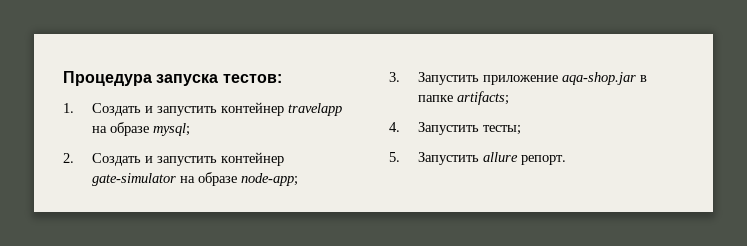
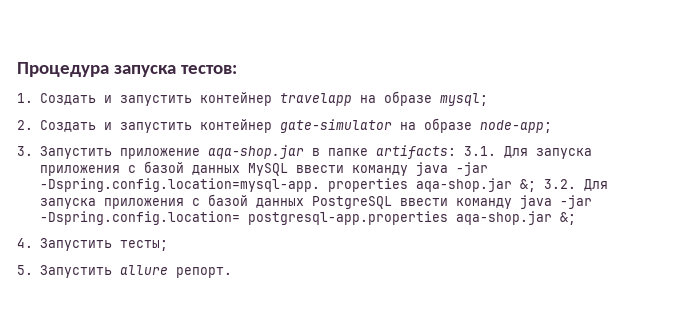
[456,91,509,105] artifacts; -> [375,145,592,159] [39,161,488,176] [39,178,608,192] [39,194,592,209] [39,211,576,225] artifacts: 3.1. Для запуска приложения с базой данных MySQL ввести команду java -jar -Dspring.config.location=mysql-app. properties aqa-shop.jar &; 3.2. Для запуска приложения с базой данных PostgreSQL ввести команду java -jar -Dspring.config.location= postgresql-app.properties aqa-shop.jar &;

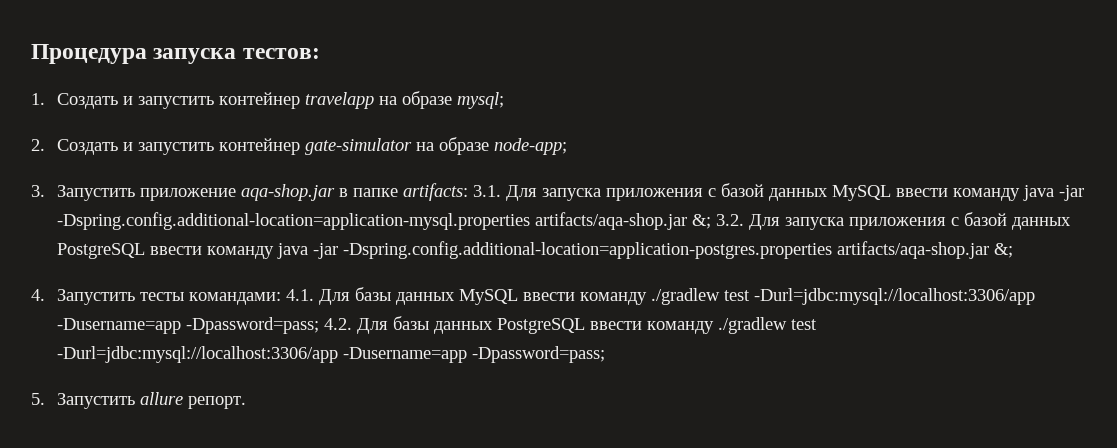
[39,178,512,192] -Dspring.config.location=mysql-app. properties aqa-shop.jar -> [57,212,688,230] -Dspring.config.additional-location=application-mysql.properties artifacts/aqa-shop.jar
[39,211,552,225] -Dspring.config.location= postgresql-app.properties aqa-shop.jar -> [343,241,990,259] -Dspring.config.additional-location=application-postgres.properties artifacts/aqa-shop.jar
[119,240,168,251] тесты; -> [140,287,1036,305] [57,316,818,334] [57,346,606,363] тесты командами: 4.1. Для базы данных MySQL ввести команду ./gradlew test -Durl=jdbc:mysql://localhost:3306/app -Dusername=app -Dpassword=pass; 4.2. Для базы данных PostgreSQL ввести команду ./gradlew test -Durl=jdbc:mysql://localhost:3306/app -Dusername=app -Dpassword=pass;

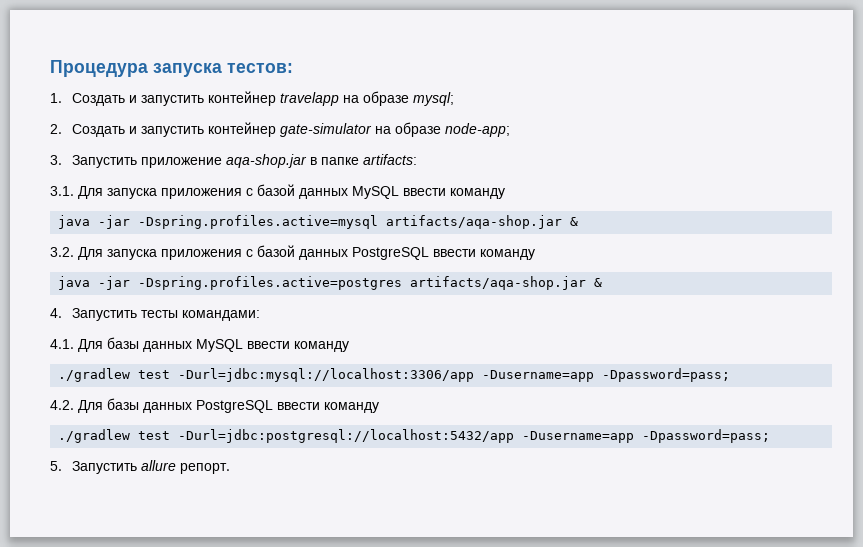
(469, 192) none -> (418, 159) //
[1023,185,1085,201] [57,212,712,230] java -jar -Dspring.config.additional-location=application-mysql.properties artifacts/aqa-shop.jar &; -> [58,215,579,229] // java -jar -Dspring.profiles.active=mysql artifacts/aqa-shop.jar & //
[277,241,1014,259] java -jar -Dspring.config.additional-location=application-postgres.properties artifacts/aqa-shop.jar &; -> [58,276,603,290] // java -jar -Dspring.profiles.active=postgres artifacts/aqa-shop.jar &
(282, 298) none -> (261, 315) //
[651,288,1036,305] [57,317,320,334] ./gradlew test -Durl=jdbc:mysql://localhost:3306/app -Dusername=app -Dpassword=pass; -> [58,368,731,382] // ./gradlew test -Durl=jdbc:mysql://localhost:3306/app -Dusername=app -Dpassword=pass; //
[718,317,818,334] [57,346,339,363] ./gradlew test -Durl=jdbc:mysql://localhost:3306/app -> [58,429,515,443] // ./gradlew test -Durl=jdbc:postgresql://localhost:5432/app

